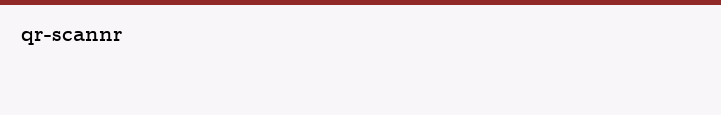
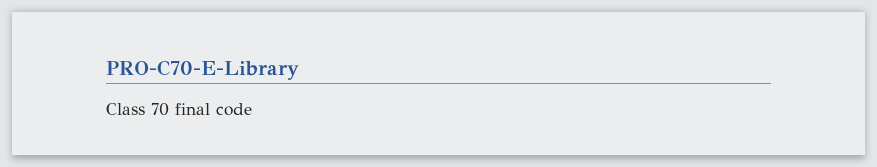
[21,31,123,45] qr-scannr -> [106,60,299,80] [106,103,252,116] PRO-C70-E-Library // Class 70 final code

